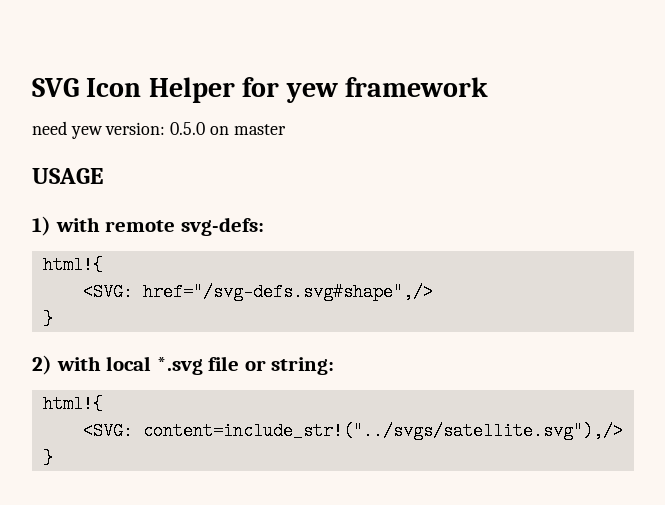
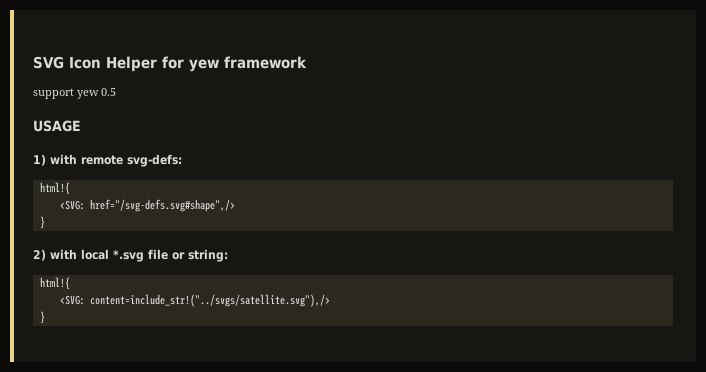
[32,121,286,139] need yew version: 0.5.0 on master -> [33,88,116,99] support yew 0.5

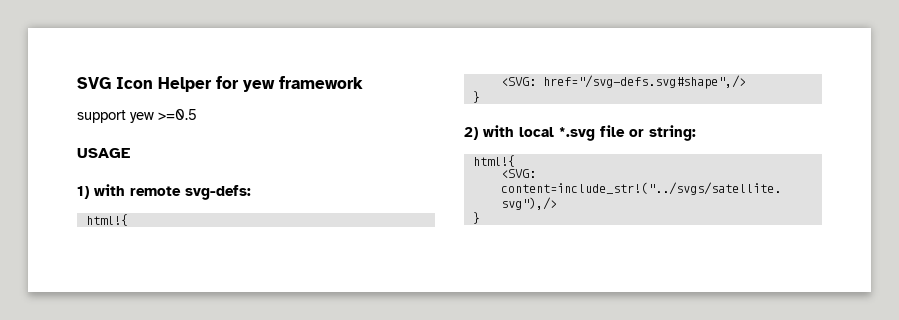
[101,88,116,96] 0.5 -> [158,109,197,120] >=0.5

